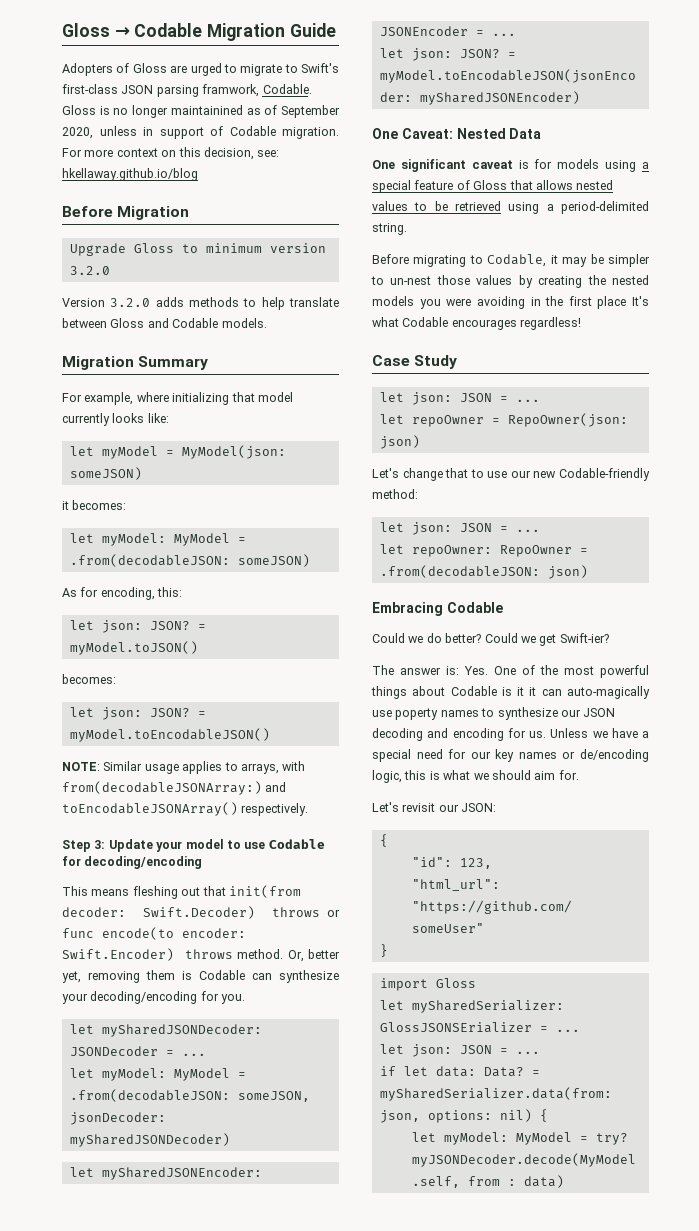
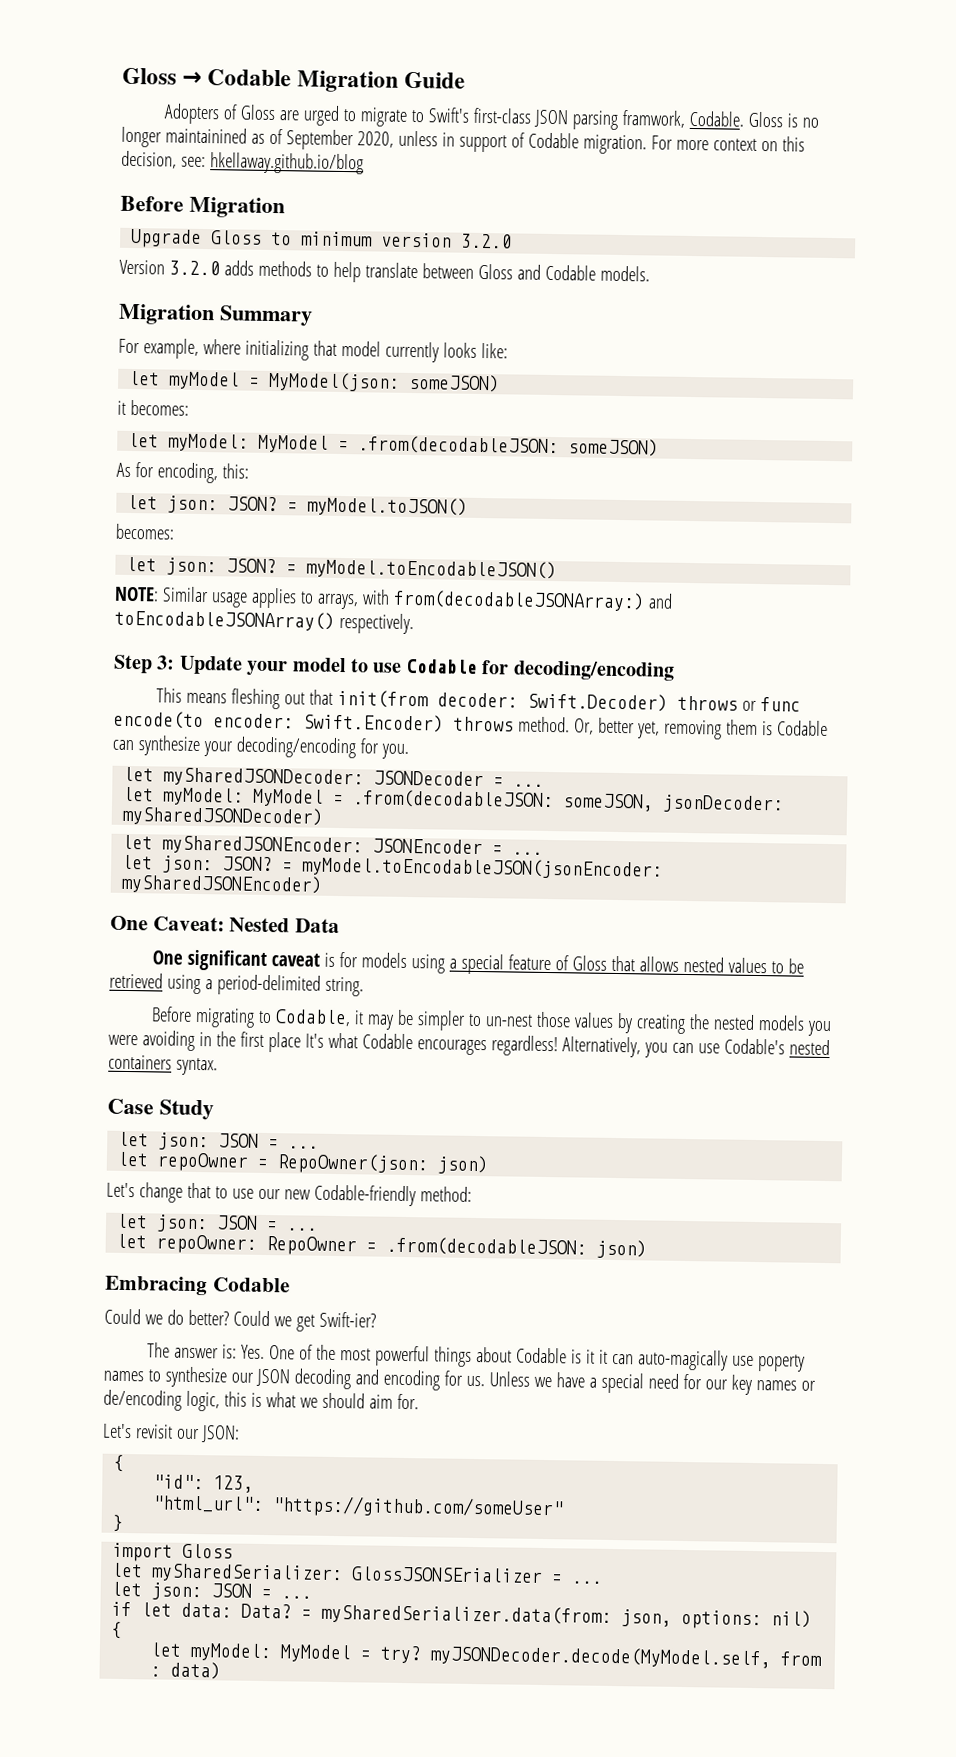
(582, 323) none -> [561,1036,830,1058] [108,1054,218,1076] Alternatively, you can use Codable's nested containers syntax.

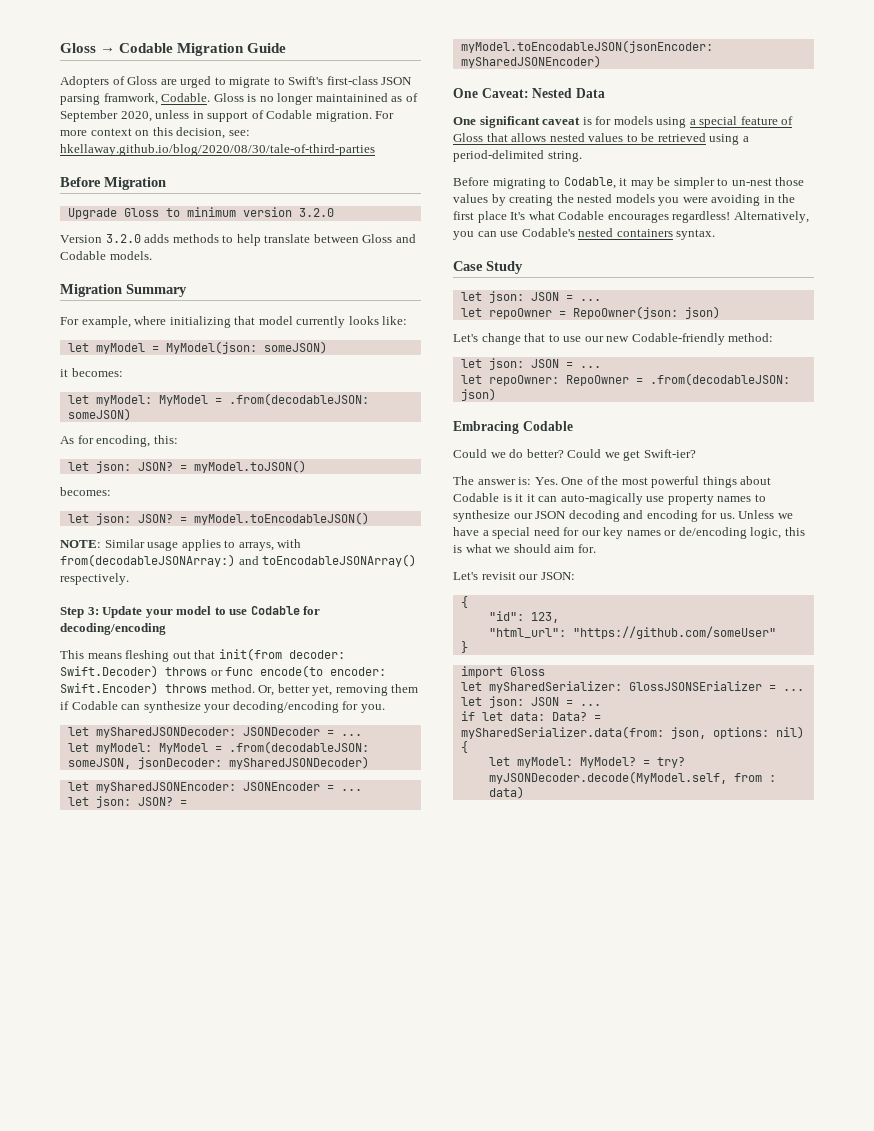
[209,152,364,175] hkellaway.github.io/blog -> [60,144,375,156] hkellaway.github.io/blog/2020/08/30/tale-of-third-parties
[761,721,773,736] is -> [60,701,69,710] if
[757,1354,806,1372] poperty -> [667,494,714,505] property
[280,1644,353,1663] MyModel -> [579,757,636,768] MyModel?

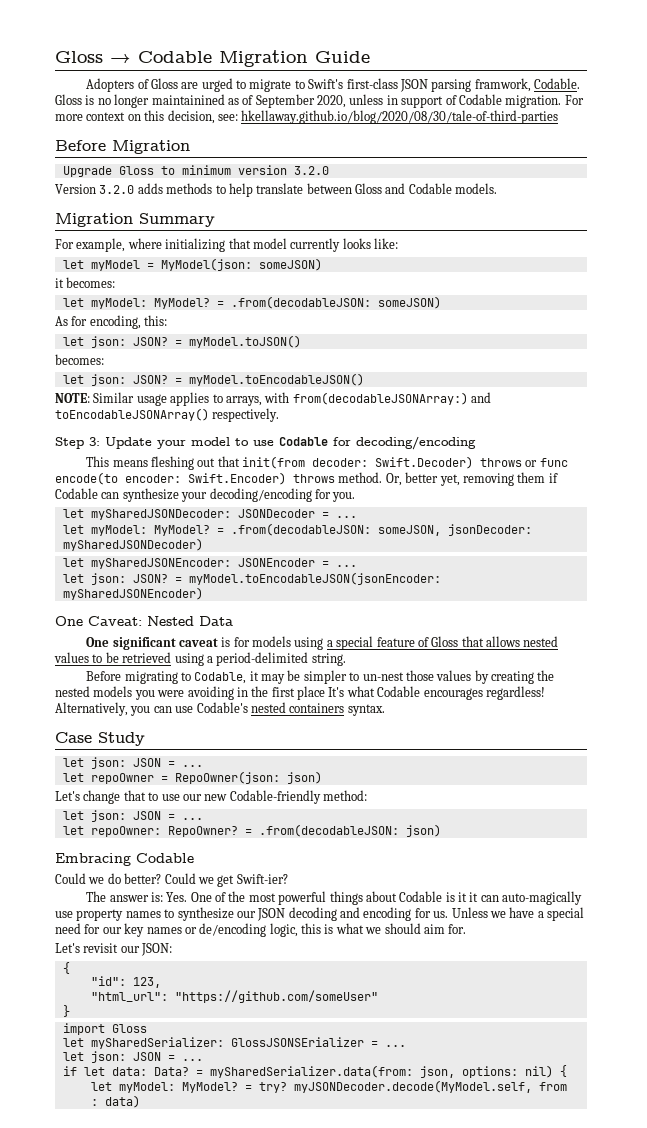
[158,395,208,406] MyModel -> [153,298,210,309] MyModel?
[158,743,208,754] MyModel -> [153,525,210,536] MyModel?
[565,375,629,386] RepoOwner -> [167,826,238,837] RepoOwner?

